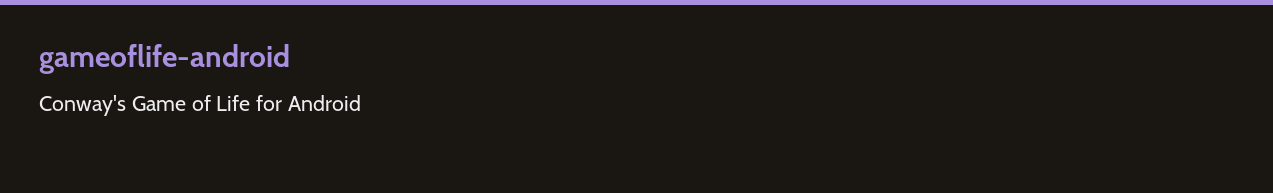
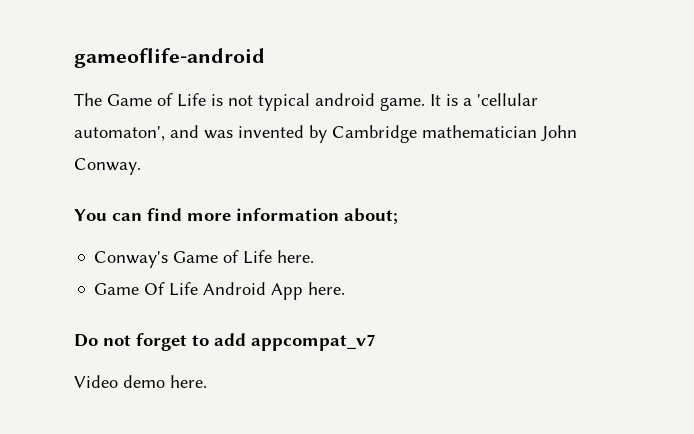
[39,95,362,116] Conway's Game of Life for Android -> [74,93,538,111] [74,125,577,143] [74,158,141,175] [74,208,398,224] [94,250,315,268] [94,282,346,300] [74,333,376,351] [74,375,207,388] The Game of Life is not typical android game. It is a 'cellular automaton', and was invented by Cambridge mathematician John Conway. // You can find more information about; // Conway's Game of Life here. // Game Of Life Android App here. // Do not forget to add appcompat_v7 // Video demo here.

